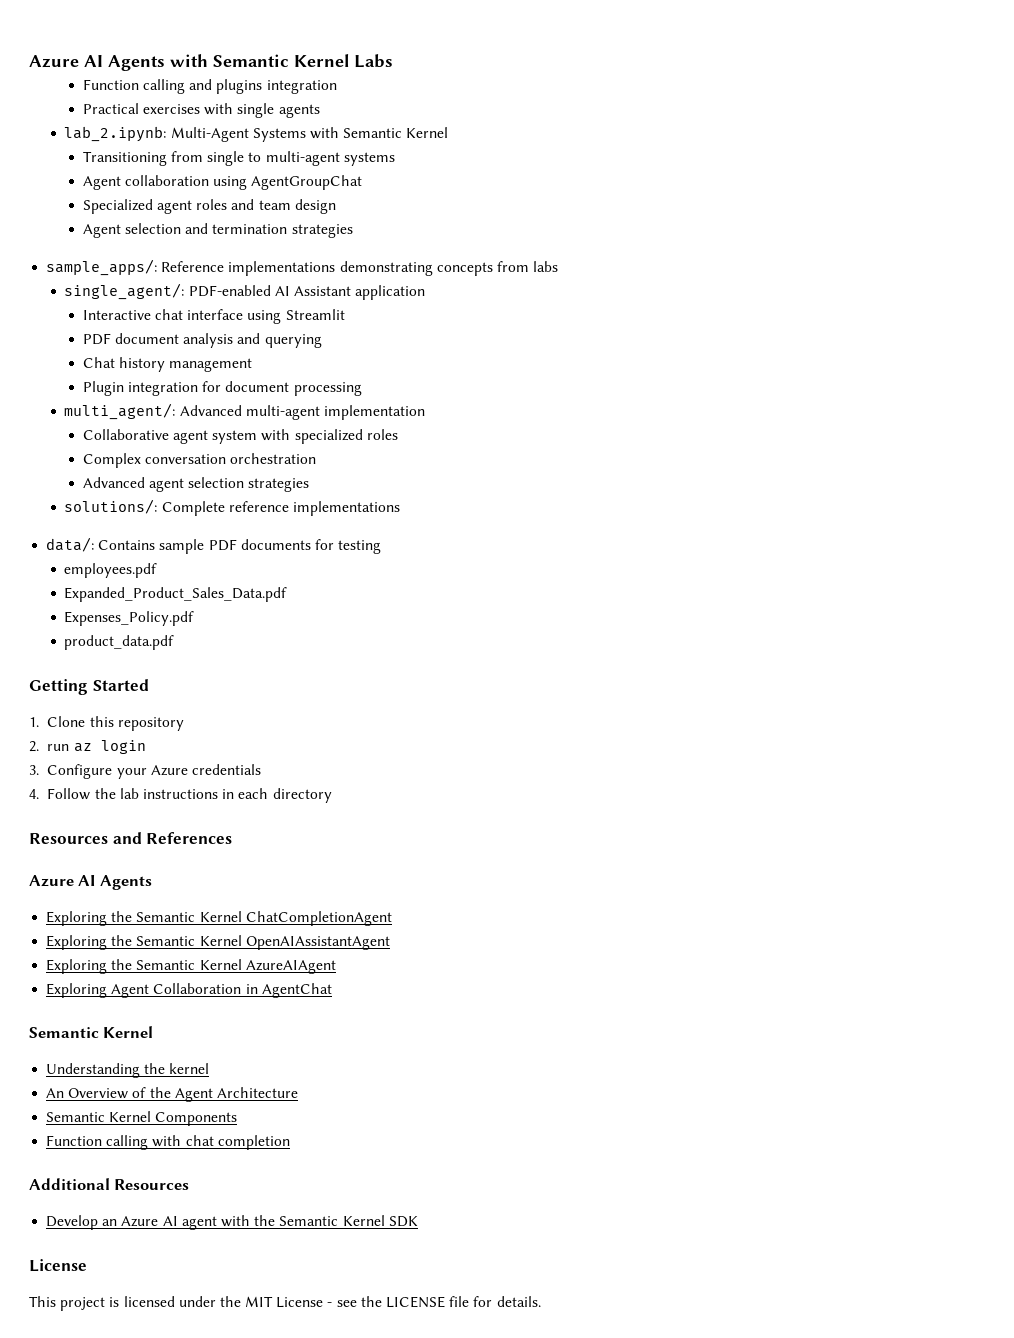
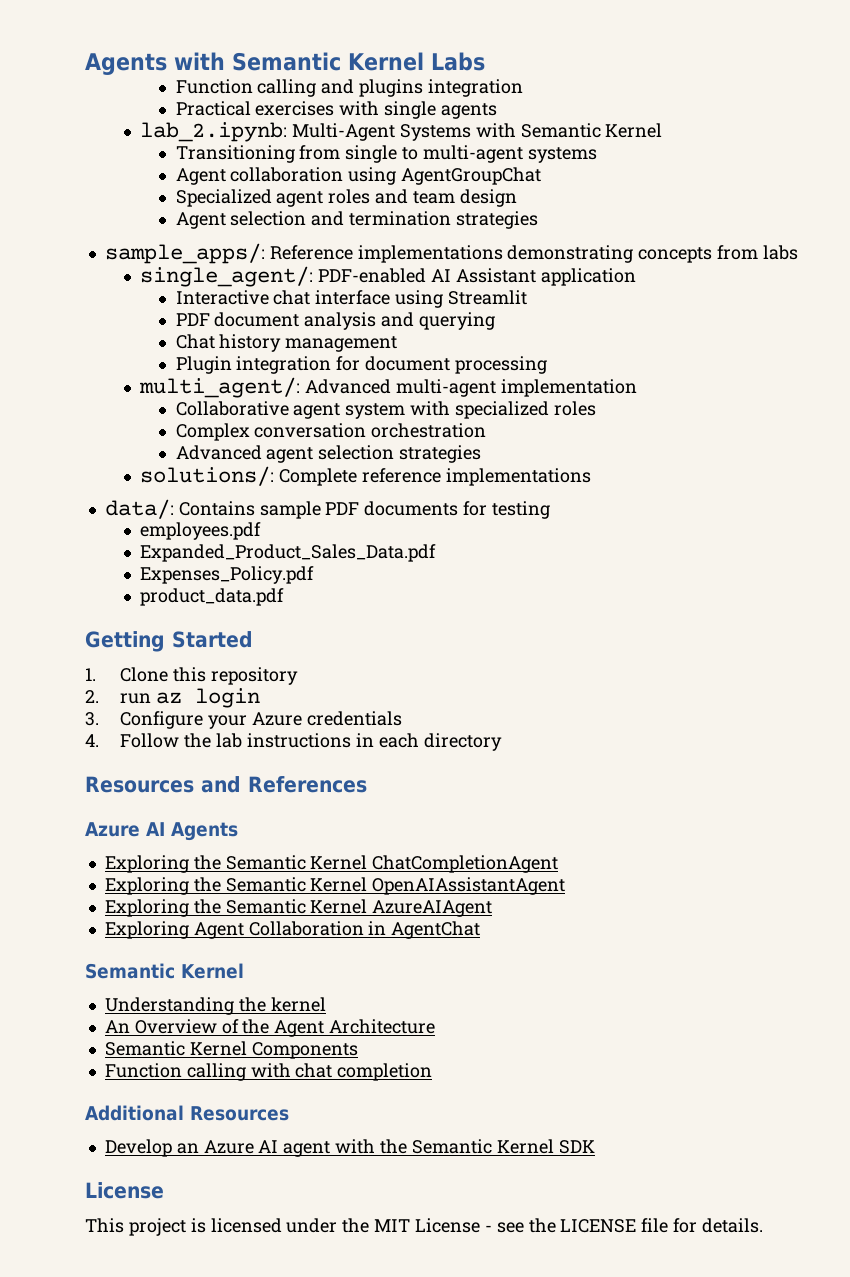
[29,55,103,68] Azure AI -> (85, 64) none

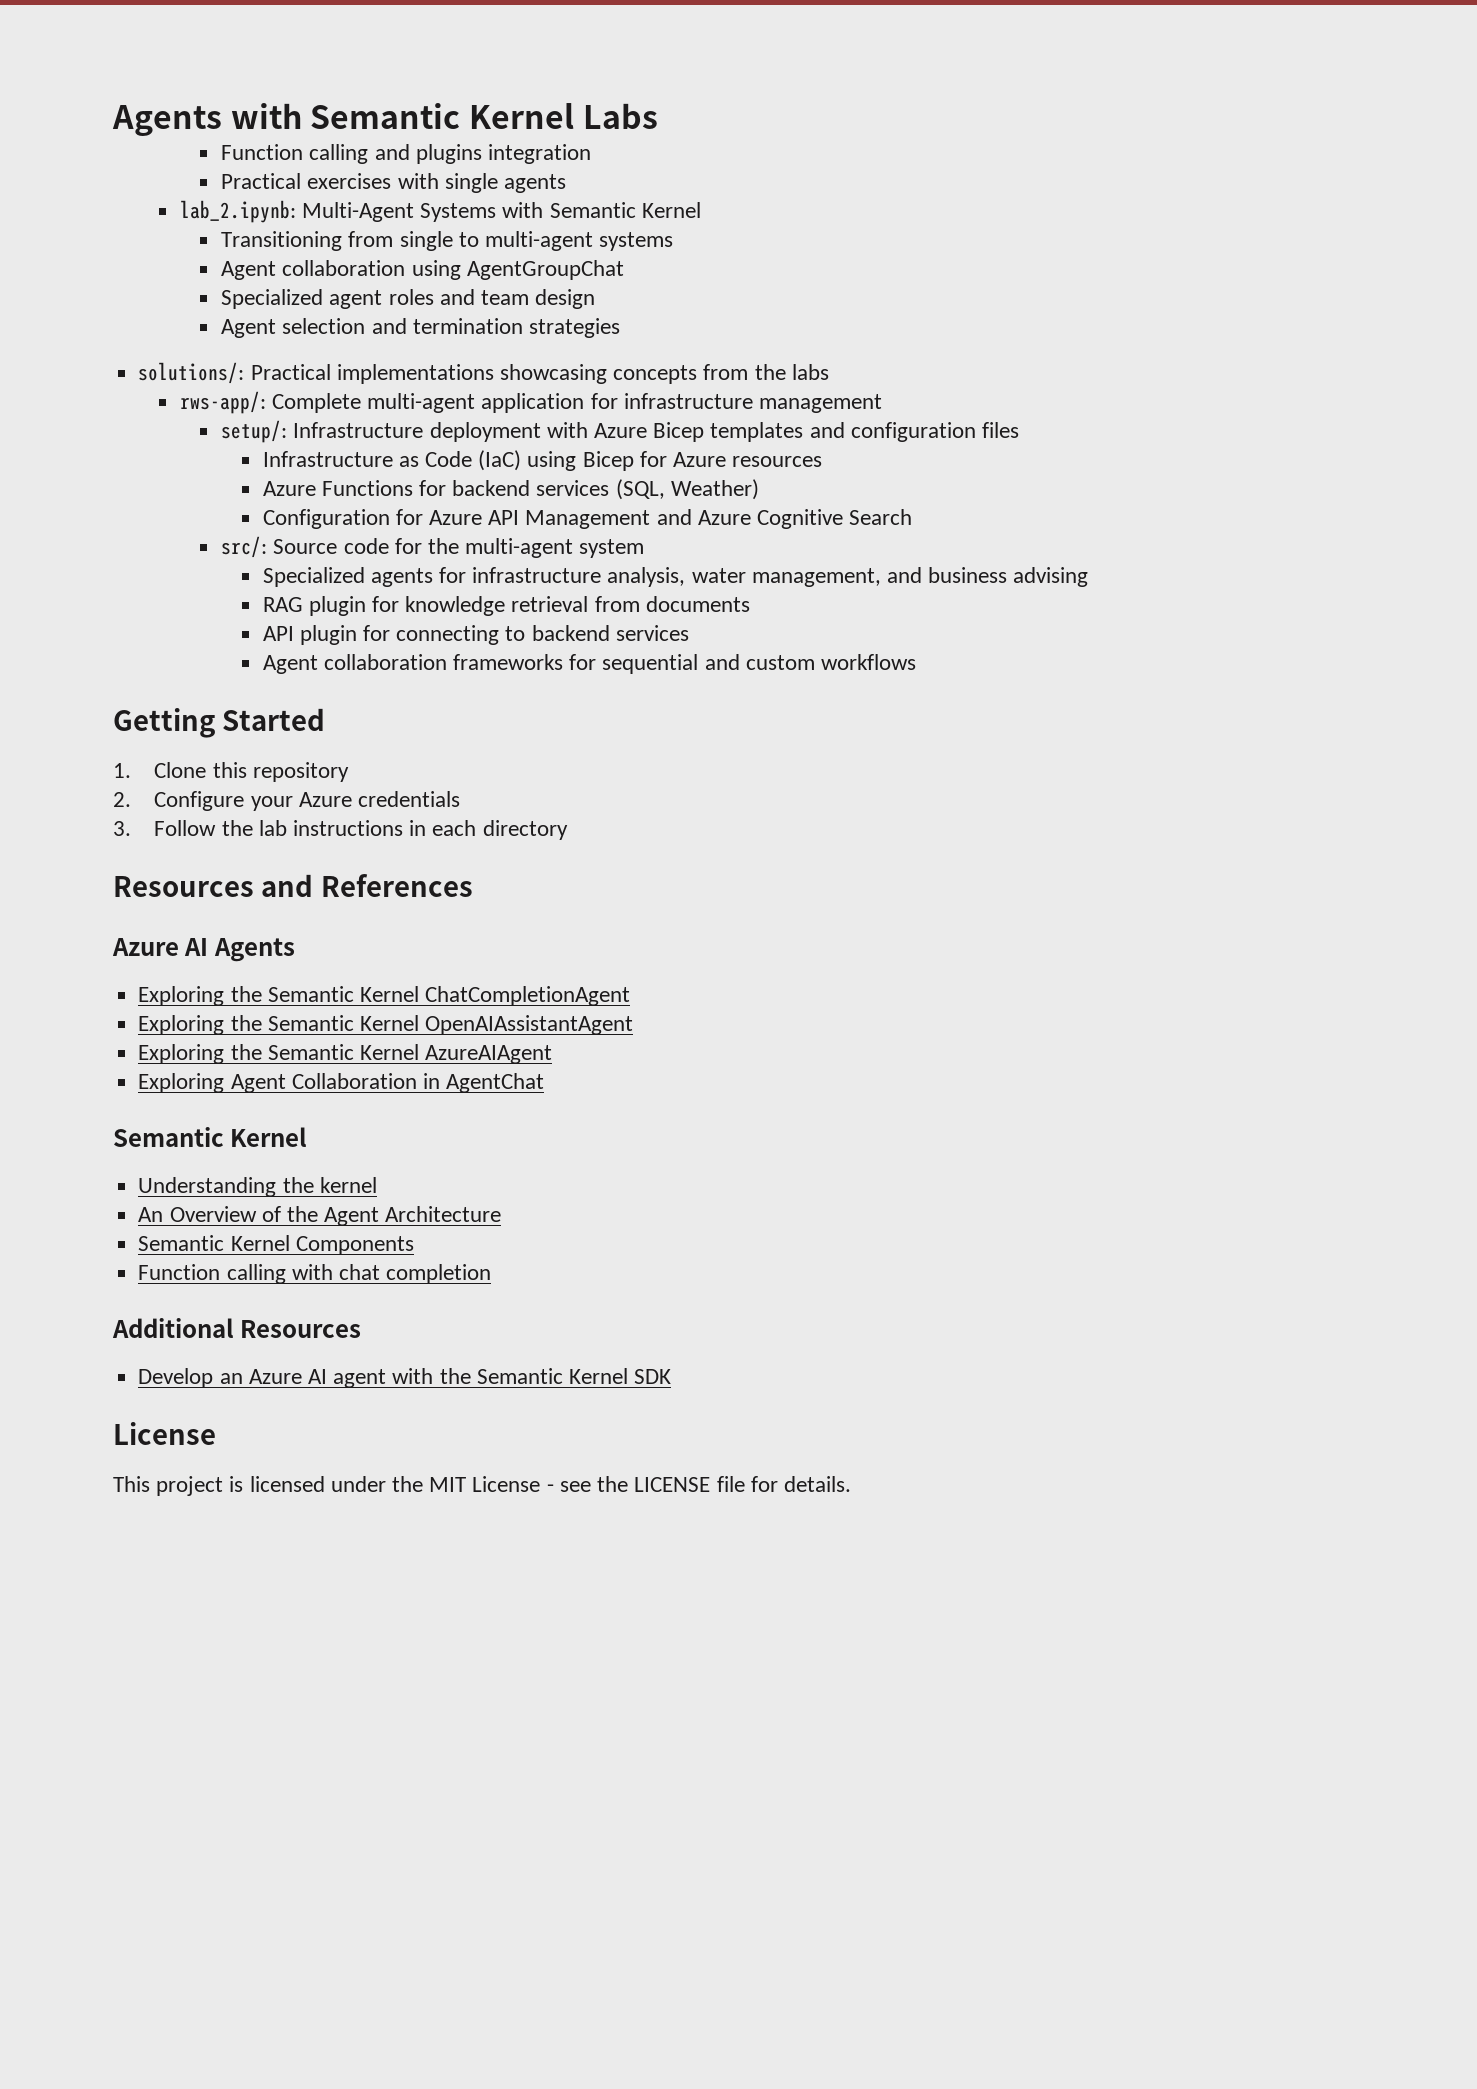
[104,243,634,264] sample_apps/: Reference implementations demonstrating -> [138,362,607,384] solutions/: Practical implementations showcasing
(759, 252) none -> [754,364,786,380] the
[140,266,636,287] [175,290,527,308] [175,312,495,330] [175,334,398,352] [175,356,547,374] [139,377,637,398] [175,401,596,419] [175,423,487,441] [175,445,482,463] [140,466,591,486] [104,499,550,519] [140,522,262,540] [140,544,437,562] [140,566,315,584] [140,588,285,606] single_agent/: PDF-enabled AI Assistant application // Interactive chat interface using Streamlit // PDF document analysis and querying // Chat history management // Plugin integration for document processing // multi_agent/: Advanced multi-agent implementation // Collaborative agent system with specialized roles // Complex conversation orchestration // Advanced agent selection strategies // solutions/: Complete reference implementations // data/: Contains sample PDF documents for testing // employees.pdf // Expanded_Product_Sales_Data.pdf // Expenses_Policy.pdf // product_data.pdf -> [179,391,882,414] [221,420,1019,443] [262,450,823,471] [262,479,759,500] [262,509,913,529] [221,536,645,558] [262,567,1089,587] [262,596,750,616] [262,625,689,645] [262,654,916,674] rws-app/: Complete multi-agent application for infrastructure management // setup/: Infrastructure deployment with Azure Bicep templates and configuration files // Infrastructure as Code (IaC) using Bicep for Azure resources // Azure Functions for backend services (SQL, Weather) // Configuration for Azure API Management and Azure Cognitive Search // src/: Source code for the multi-agent system // Specialized agents for infrastructure analysis, water management, and business advising // RAG plugin for knowledge retrieval from documents // API plugin for connecting to backend services // Agent collaboration frameworks for sequential and custom workflows
[120,688,261,708] [85,712,99,726] run az login // 3. -> (131, 799) none
[85,734,99,747] 4. -> [113,821,131,836] 3.

